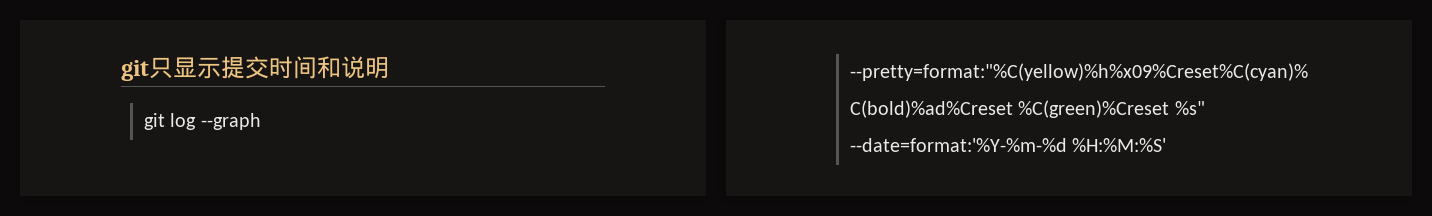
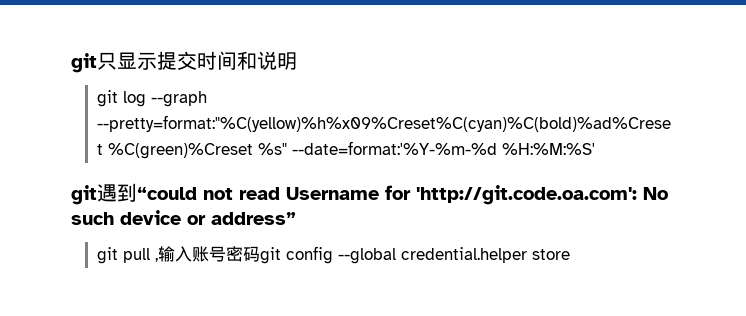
(1167, 145) none -> [71,183,668,205] [71,210,296,225] [97,246,571,264] // git遇到“could not read Username for 'http://git.code.oa.com': No such device or address” // git pull ,输入账号密码git config --global credential.helper store

